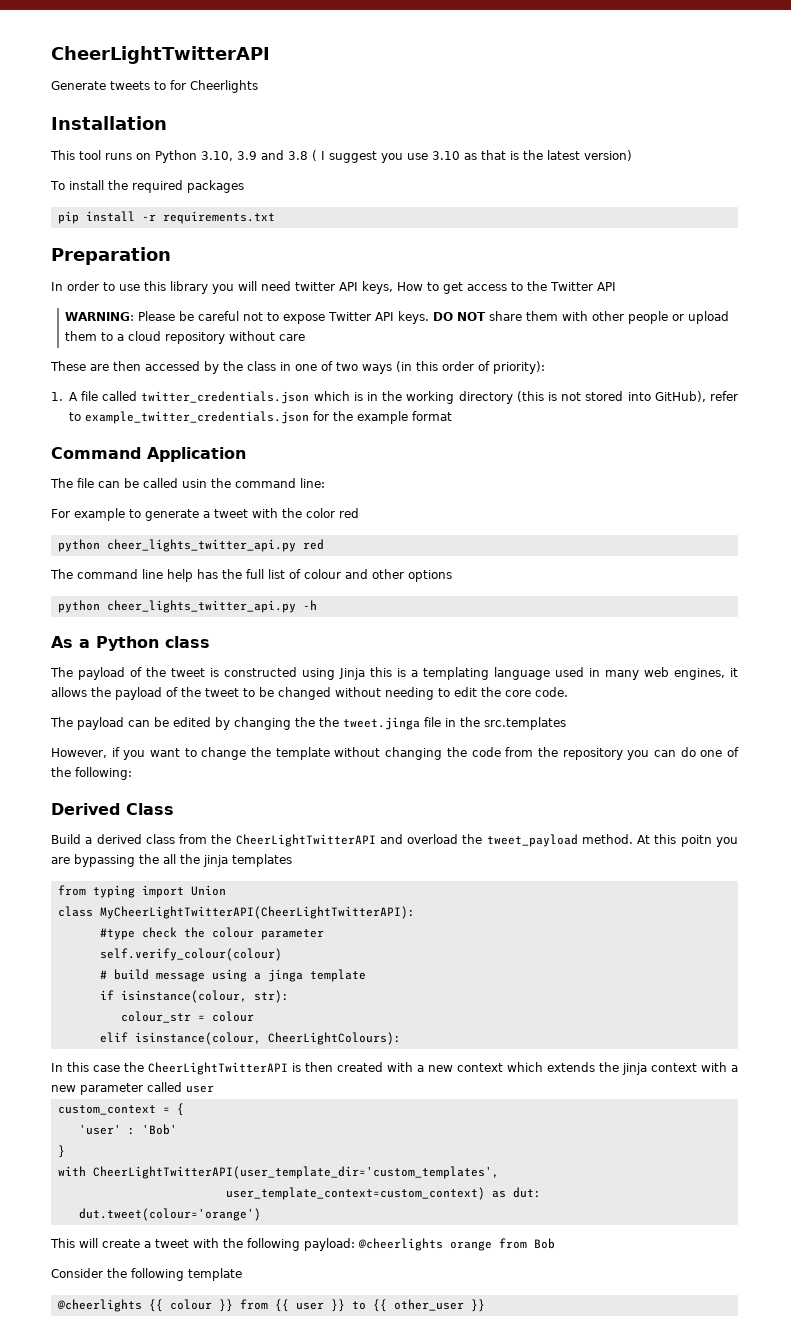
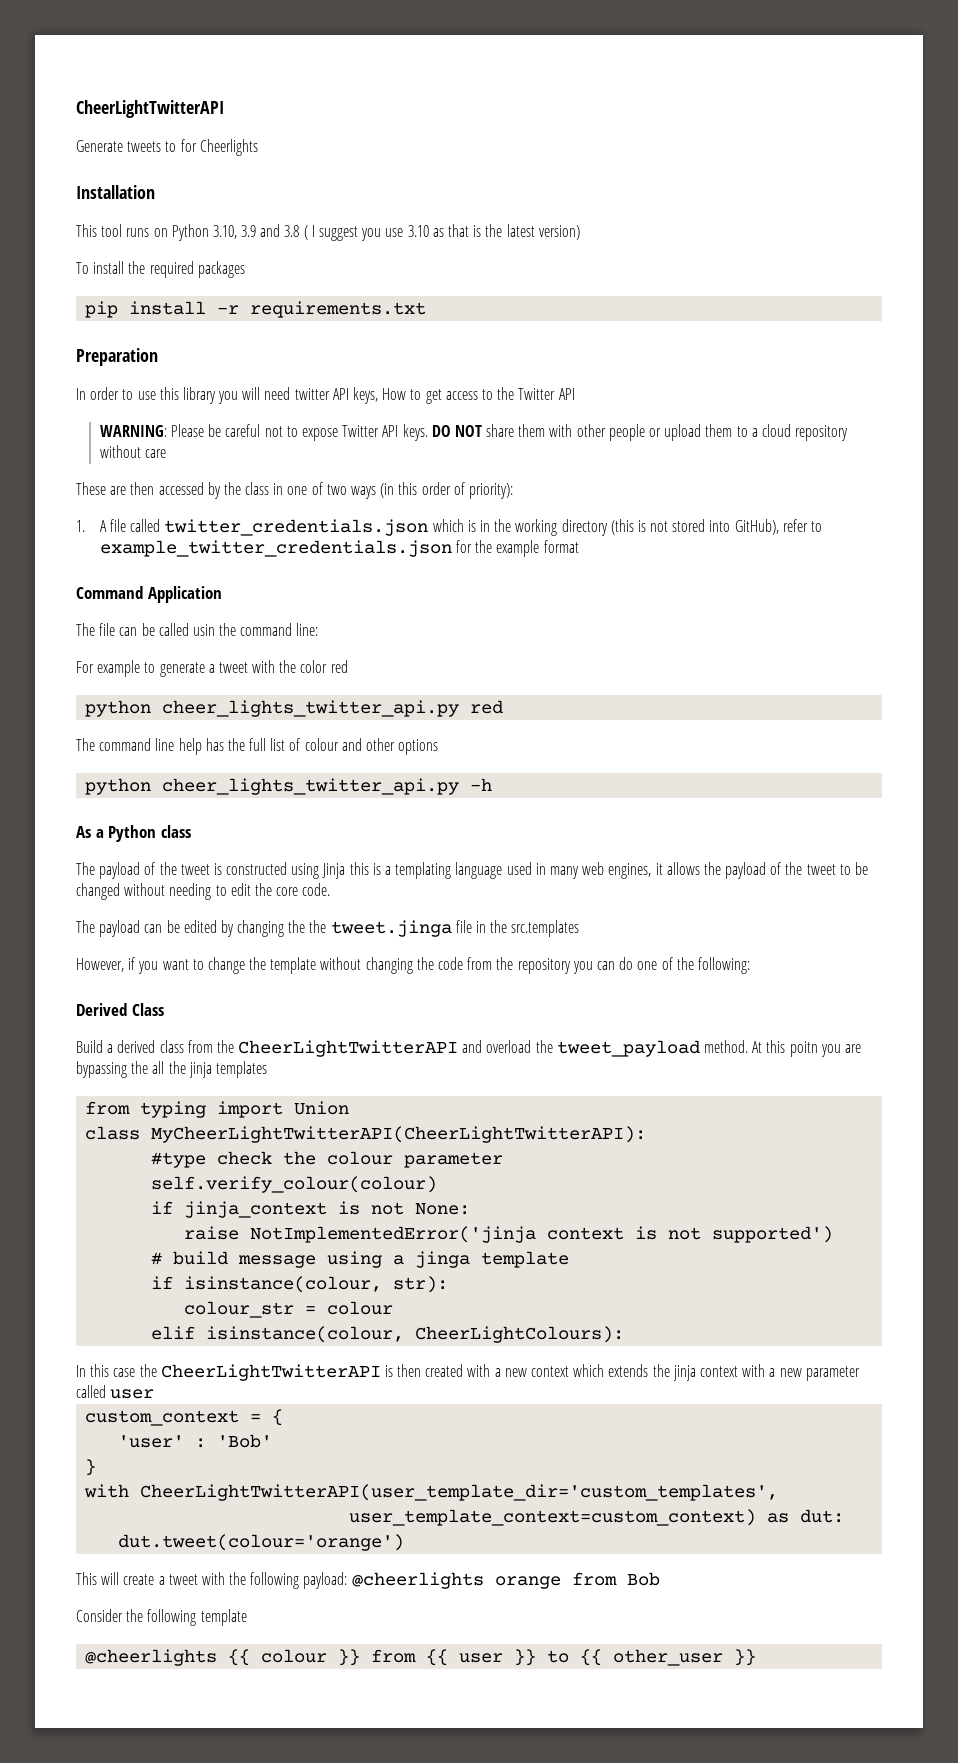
(282, 954) none -> [151,1201,471,1218] [184,1226,834,1243] // if jinja_context is not None: // raise NotImplementedError('jinja context is not supported')

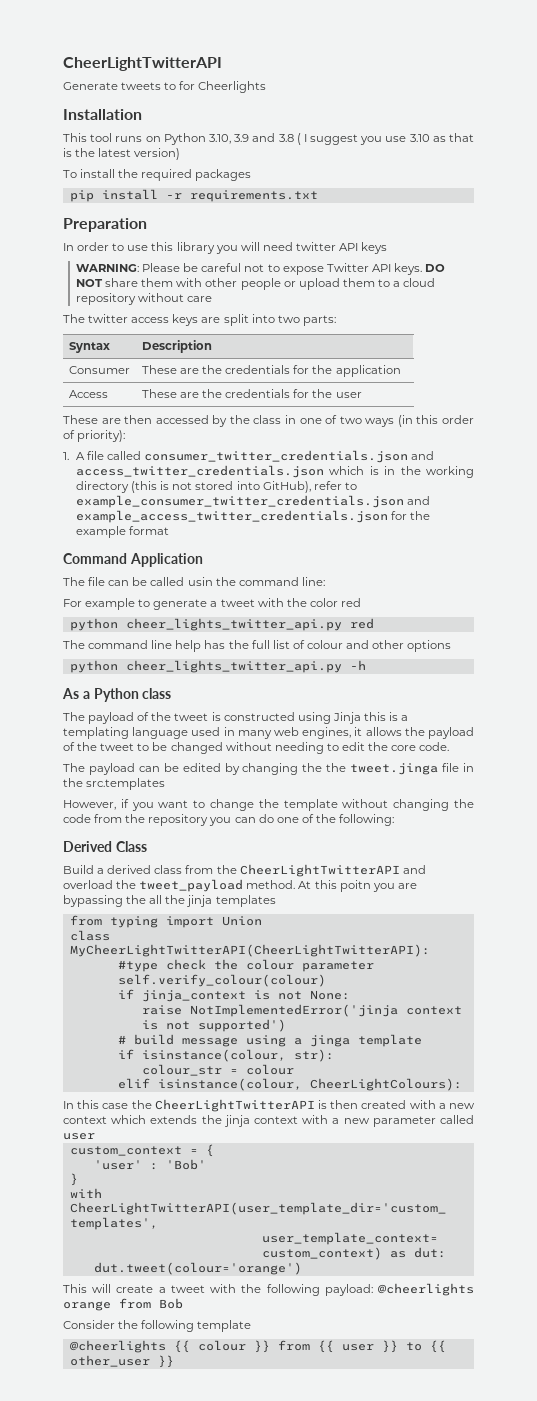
[353,387,575,404] keys, How to get access to the Twitter API -> [361,242,388,254] keys
(167, 453) none -> [63,314,336,326] [68,342,110,353] [141,340,212,353] [68,366,130,374] [141,365,401,377] [68,390,108,398] [141,389,362,398] // The twitter access keys are split into two parts: // Syntax | Description // Consumer | These are the credentials for the application // Access | These are the credentials for the user
[164,519,429,536] twitter_credentials.json -> [144,450,435,463] [76,465,325,478] consumer_twitter_credentials.json and access_twitter_credentials.json
[99,540,452,557] example_twitter_credentials.json -> [76,495,431,508] [76,510,389,523] example_consumer_twitter_credentials.json and example_access_twitter_credentials.json

